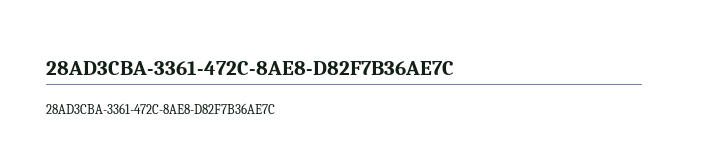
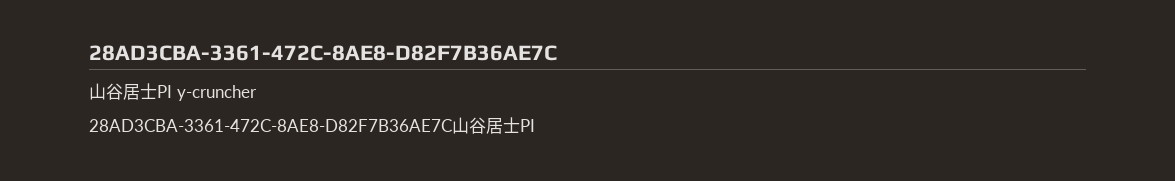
[46,103,275,114] 28AD3CBA-3361-472C-8AE8-D82F7B36AE7C -> [89,83,257,101] [89,117,535,134] 山谷居士PI y-cruncher // 28AD3CBA-3361-472C-8AE8-D82F7B36AE7C山谷居士PI

